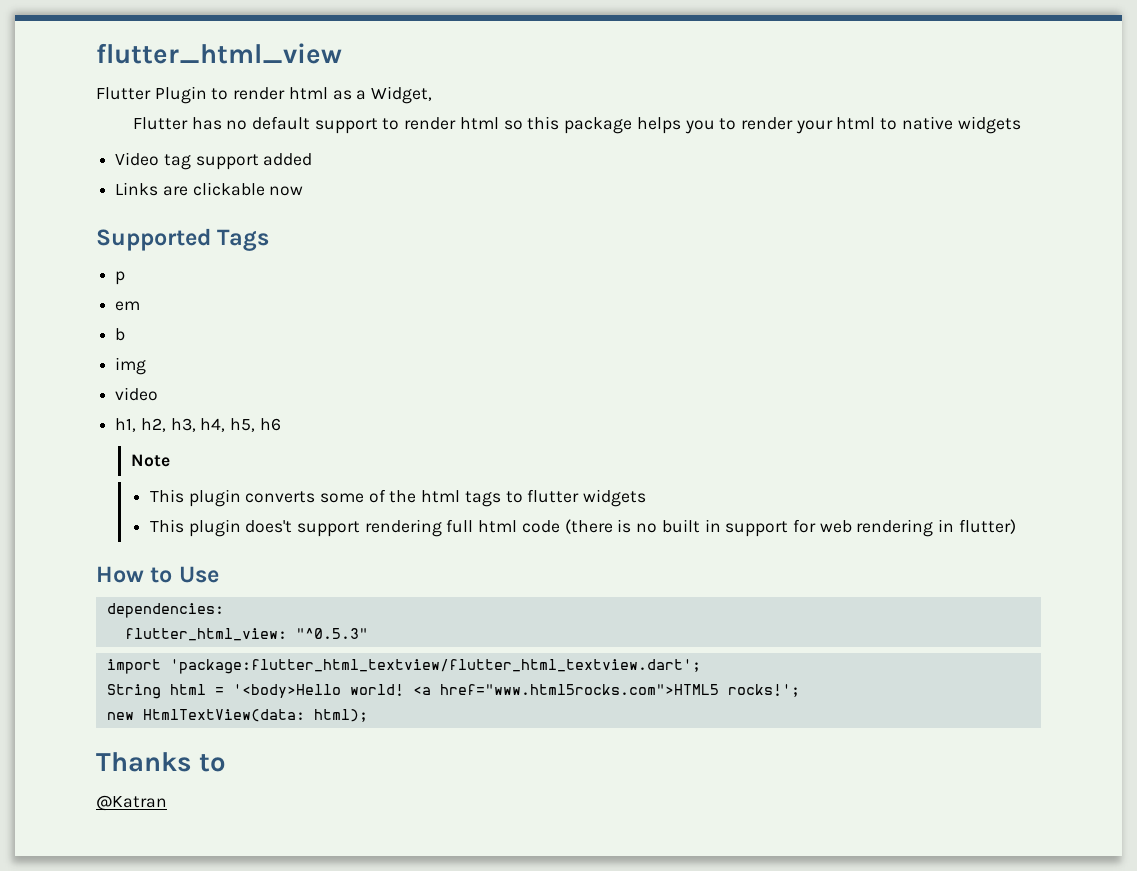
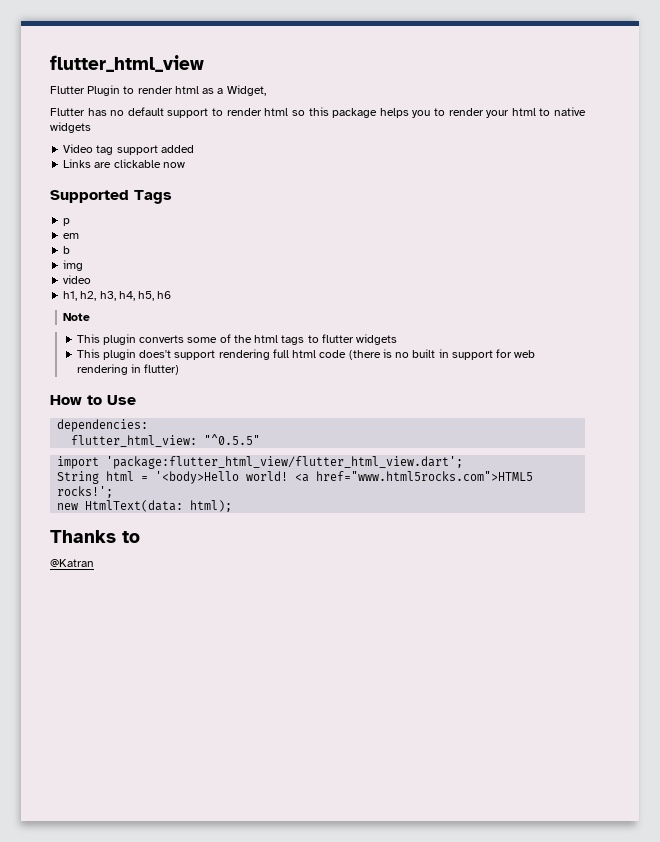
[295,628,368,639] "^0.5.3" -> [204,434,261,445] "^0.5.5"
[169,659,701,674] 'package:flutter_html_textview/flutter_html_textview.dart'; -> [106,456,464,469] 'package:flutter_html_view/flutter_html_view.dart';
[142,709,305,722] HtmlTextView(data: -> [85,500,184,512] HtmlText(data:

